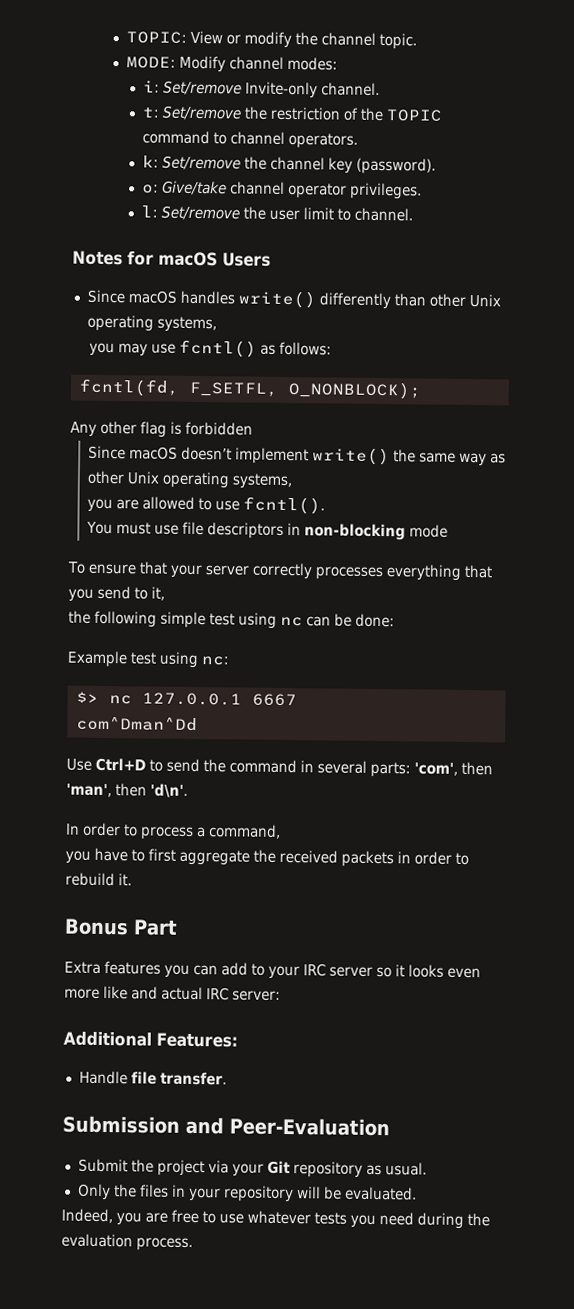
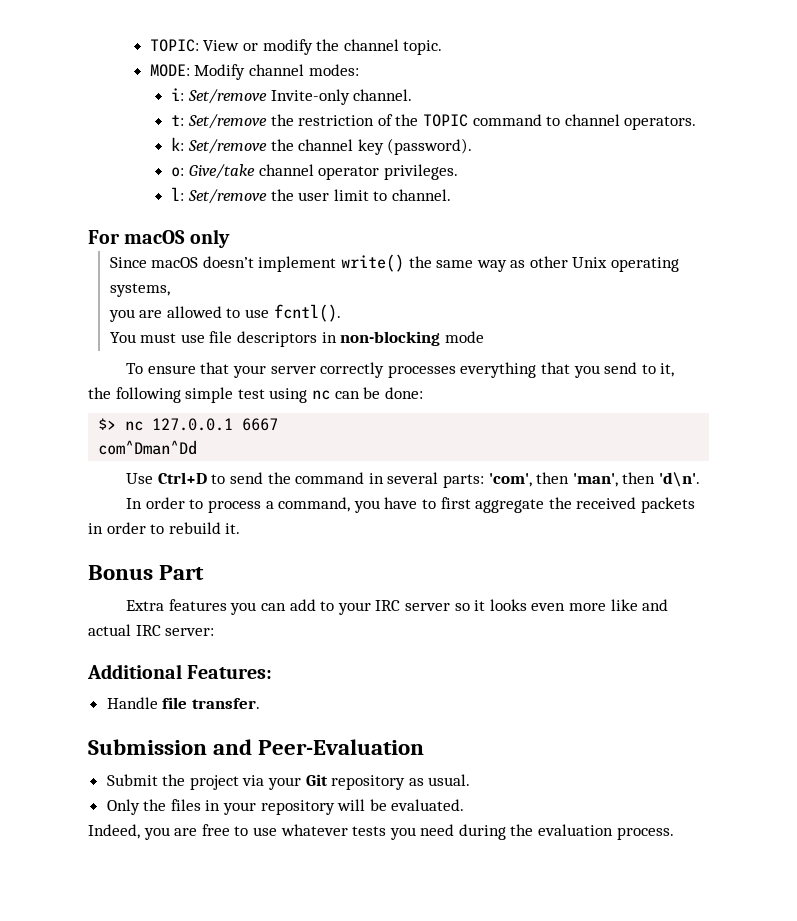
[72,250,271,267] [86,289,501,310] [86,314,217,333] [88,339,332,358] [78,378,421,400] [70,420,253,438] Notes for macOS Users // Since macOS handles write() differently than other Unix operating systems, // you may use fcntl() as follows: // fcntl(fd, F_SETFL, O_NONBLOCK); // Any other flag is forbidden -> [88,229,230,248] For macOS only
[67,650,229,669] // Example test using nc: -> (423, 393) none
(281, 831) // -> (351, 504) none

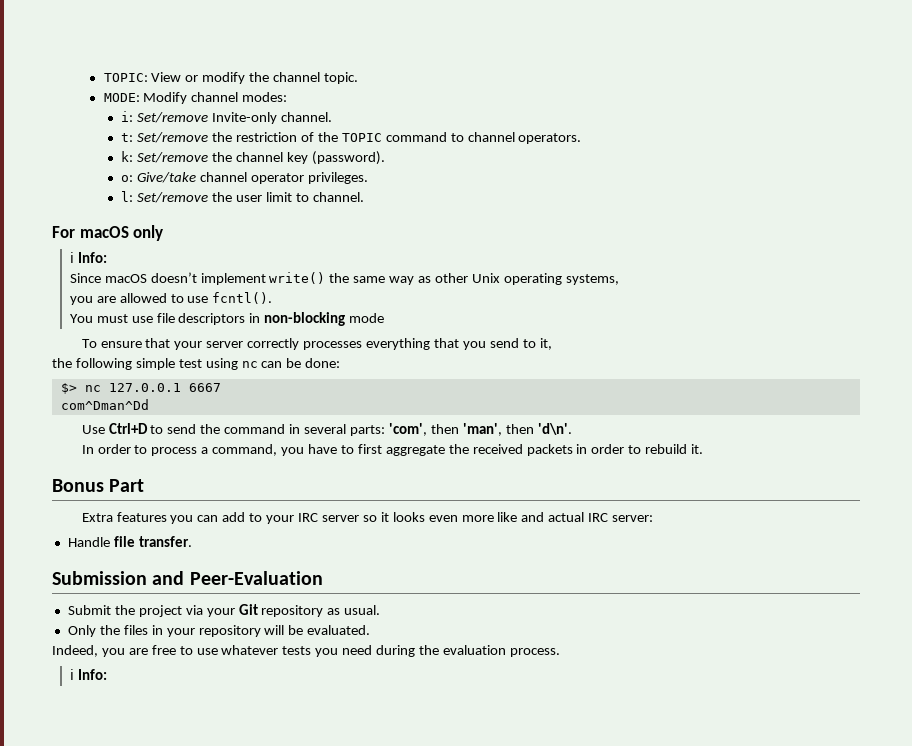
(230, 238) none -> [69,252,107,263] // ℹ Info:
[87,664,273,679] // Additional Features: -> (654, 518) none
(674, 833) none -> [69,669,107,680] // ℹ Info:

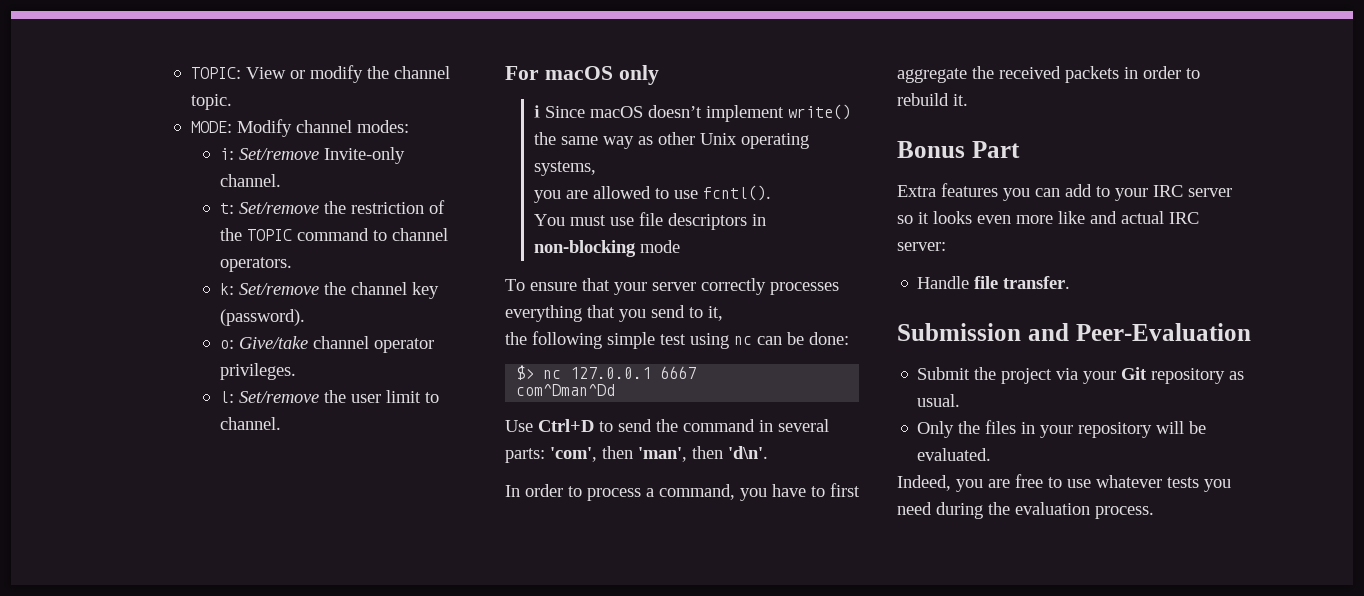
[77,252,107,263] Info: // -> (540, 111) none
[69,669,107,680] // ℹ Info: -> (1154, 512) none

